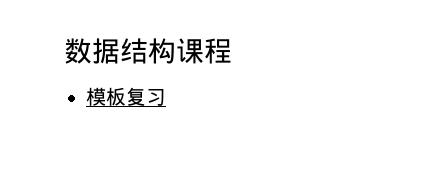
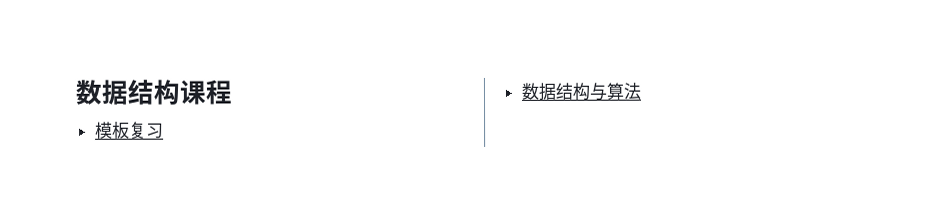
(166, 97) none -> [520,82,642,101] // 数据结构与算法

